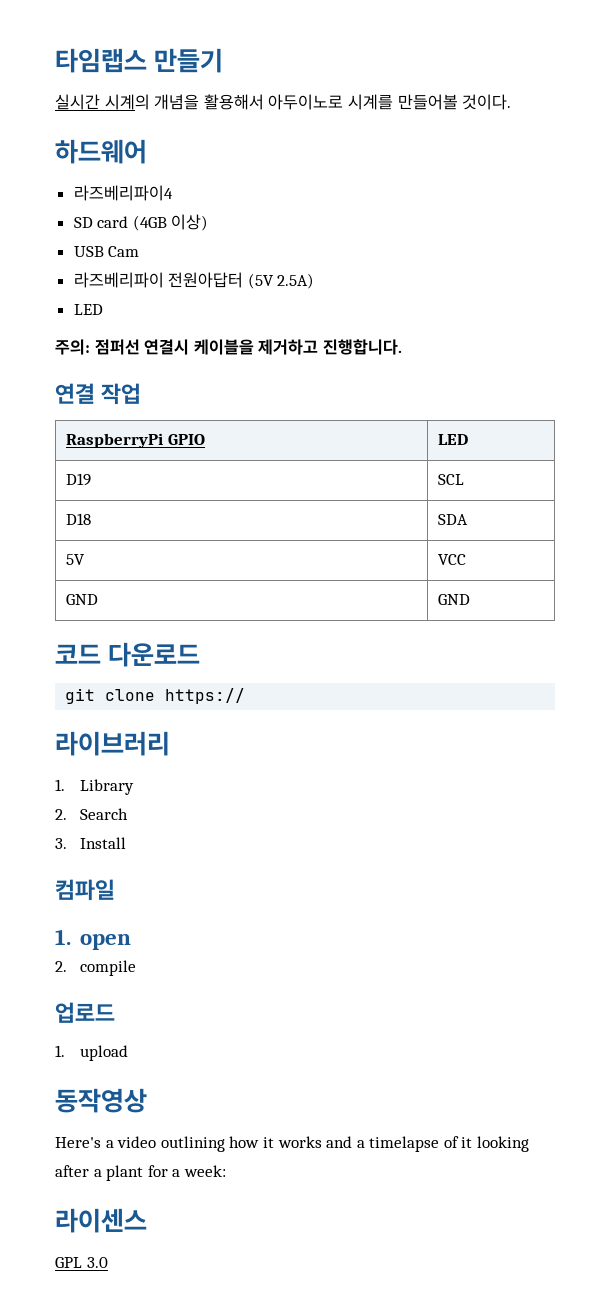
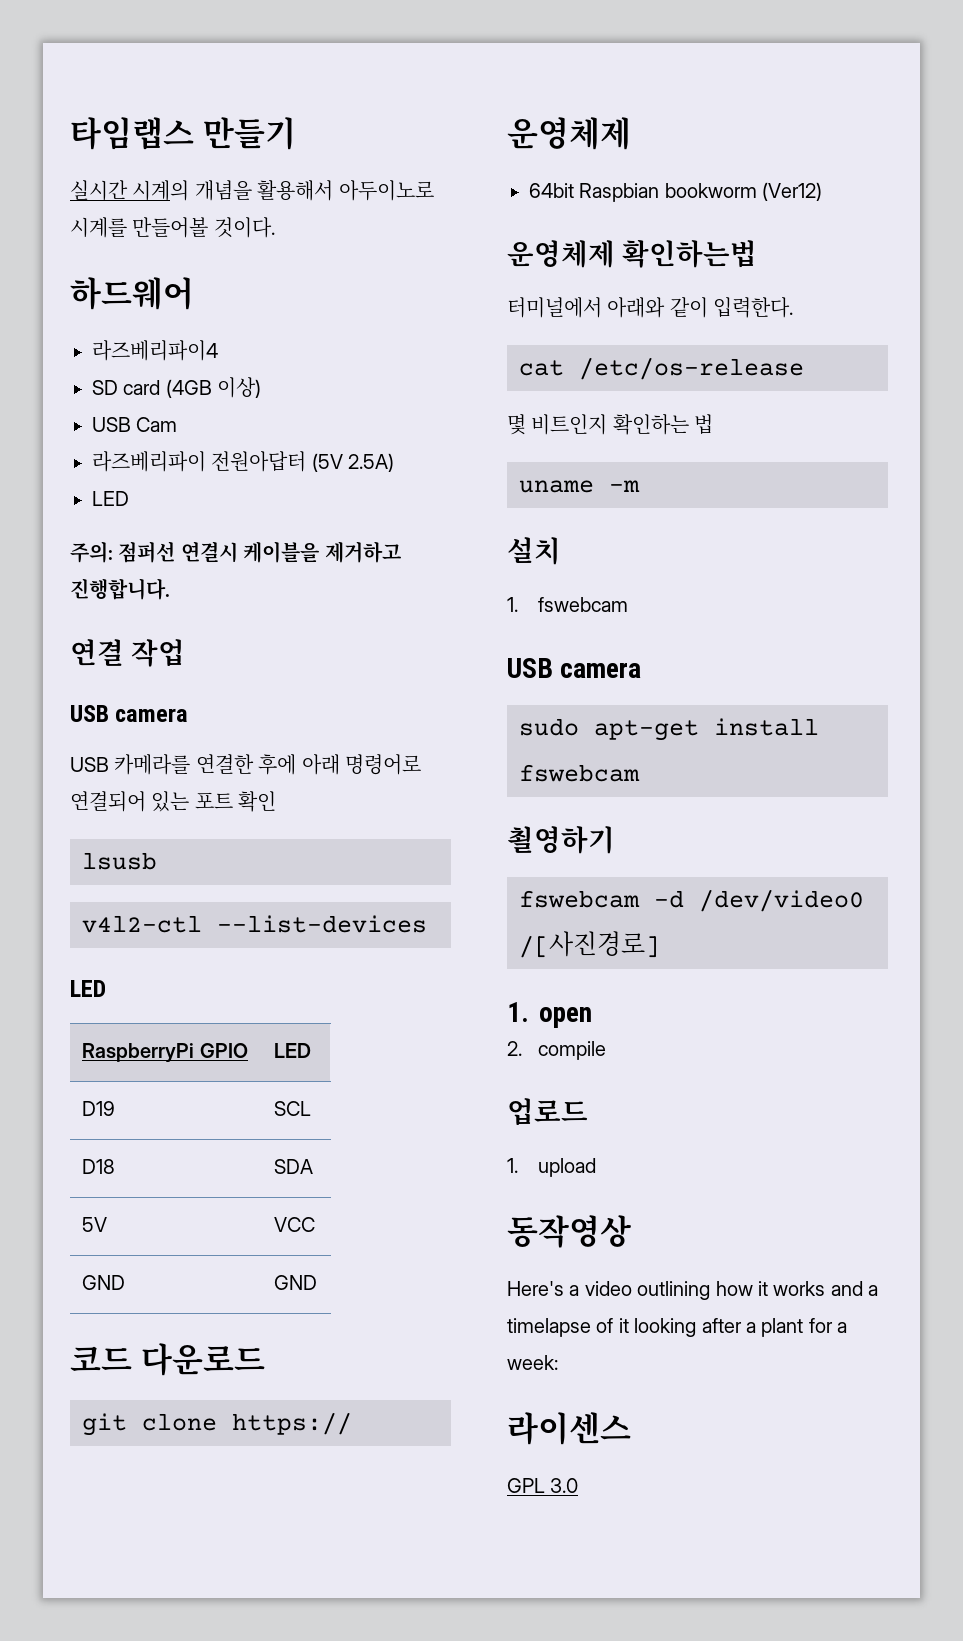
(142, 394) none -> [70,705,189,722] [70,754,421,775] [70,791,277,812] [82,852,157,870] [82,915,427,933] [70,980,106,997] // USB camera // USB 카메라를 연결한 후에 아래 명령어로 연결되어 있는 포트 확인 // lsusb // v4l2-ctl --list-devices // LED
[55,731,170,756] [55,779,135,795] [55,808,129,820] [55,837,127,849] [55,879,115,901] 라이브러리 // 1. Library // 2. Search // 3. Install // 컴파일 -> [507,117,631,150] [529,182,823,202] [507,240,758,268] [507,297,794,318] [519,357,804,380] [507,414,714,435] [519,480,640,493] [507,537,561,565] [507,597,629,612] [507,658,642,678] [519,718,819,741] [519,764,640,782] [507,826,615,854] [519,889,864,912] [519,931,660,958] 운영체제 // 64bit Raspbian bookworm (Ver12) // 운영체제 확인하는법 // 터미널에서 아래와 같이 입력한다. // cat /etc/os-release // 몇 비트인지 확인하는 법 // uname -m // 설치 // 1. fswebcam // USB camera // sudo apt-get install fswebcam // 쵤영하기 // fswebcam -d /dev/video0 /[사진경로]

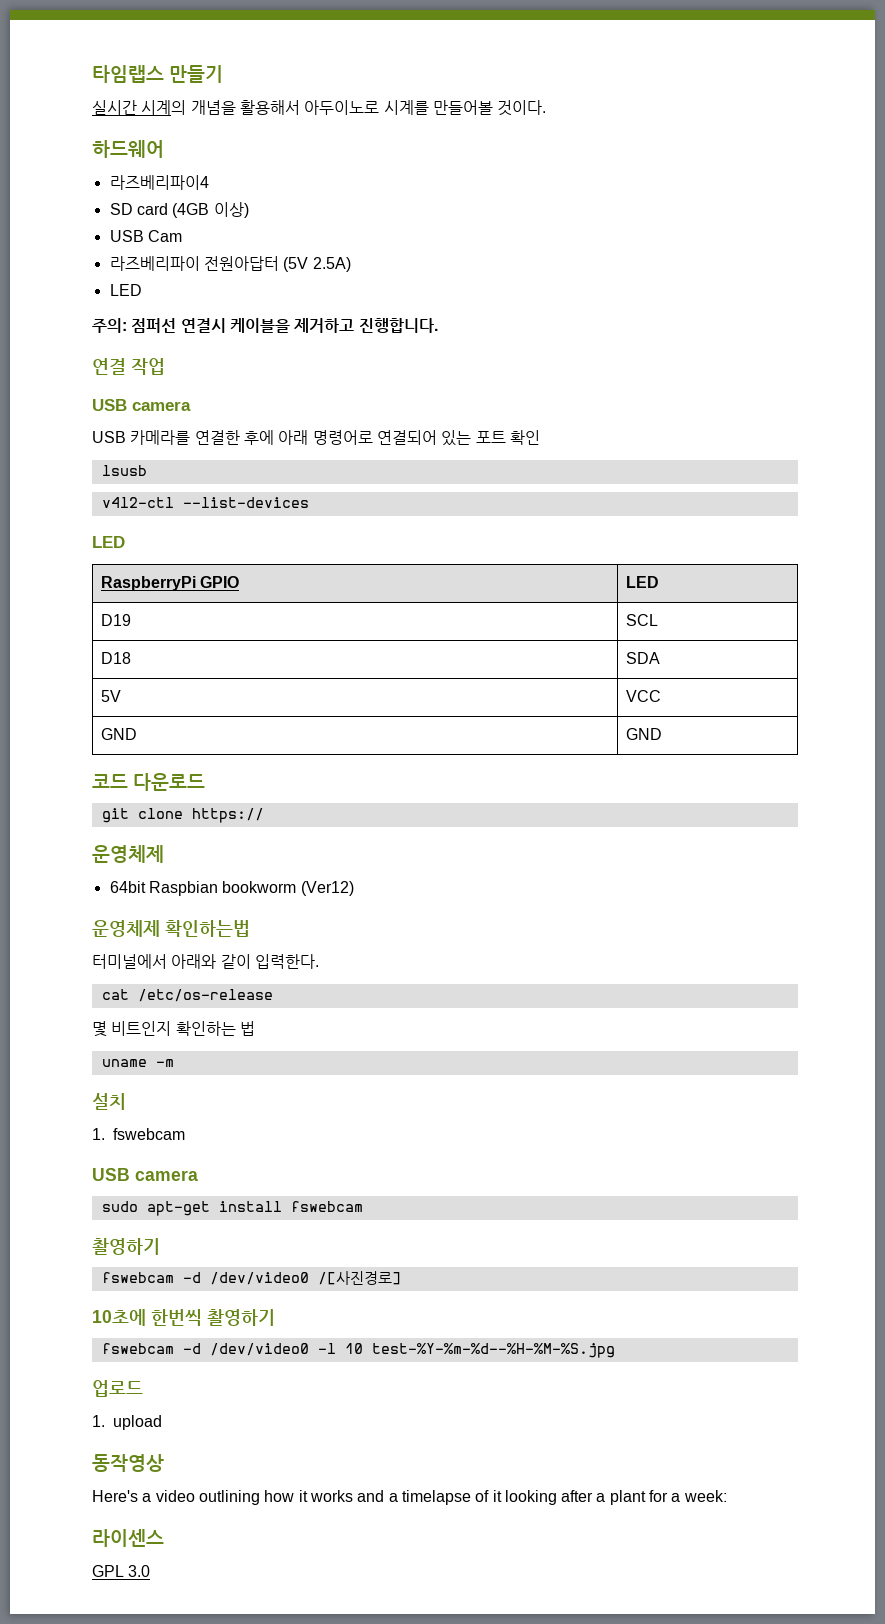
[507,826,615,854] 쵤영하기 -> [92,1238,160,1255] 촬영하기
[507,1002,592,1028] [507,1041,607,1060] 1. open // 2. compile -> [92,1309,275,1326] [101,1343,615,1358] 10초에 한번씩 촬영하기 // fswebcam -d /dev/video0 -l 10 test-%Y-%m-%d--%H-%M-%S.jpg

